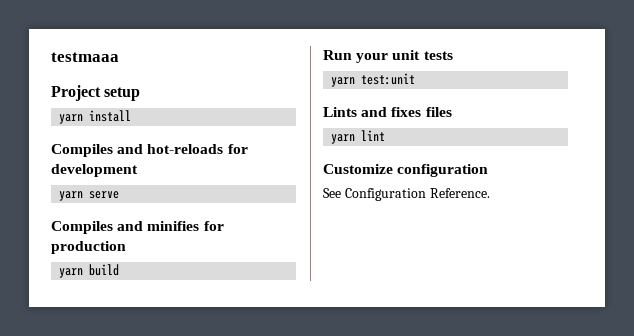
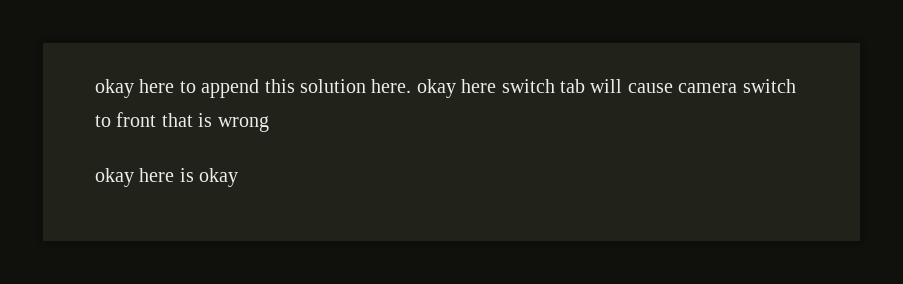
[51,52,119,62] [51,85,141,101] [59,110,132,124] [51,144,248,157] [51,164,138,177] [59,191,120,201] [51,221,224,234] [51,241,126,254] [59,264,120,278] [323,50,453,63] [331,73,416,87] [323,107,452,117] [331,130,386,144] [323,164,489,177] [323,188,490,201] testmaaa // Project setup // yarn install // Compiles and hot-reloads for development // yarn serve // Compiles and minifies for production // yarn build // Run your unit tests // yarn test:unit // Lints and fixes files // yarn lint // Customize configuration // See Configuration Reference. -> [95,79,796,98] [95,112,269,132] [95,168,239,187] okay here to append this solution here. okay here switch tab will cause camera switch to front that is wrong // okay here is okay

